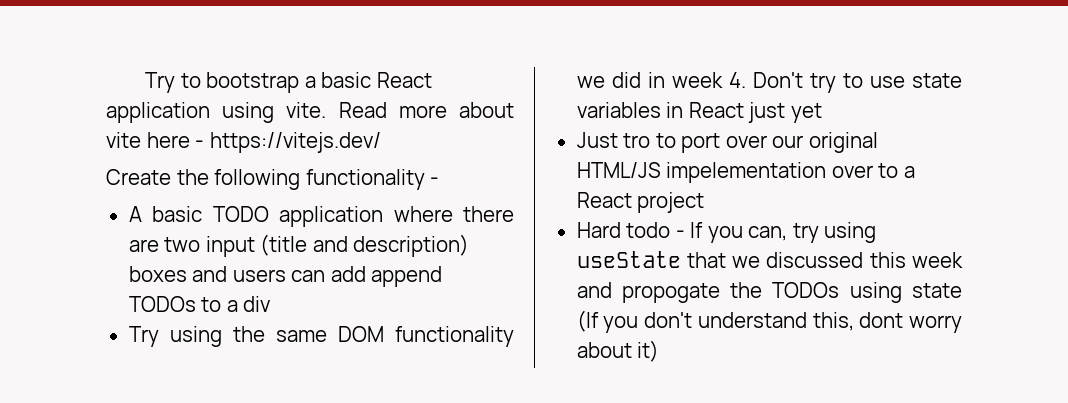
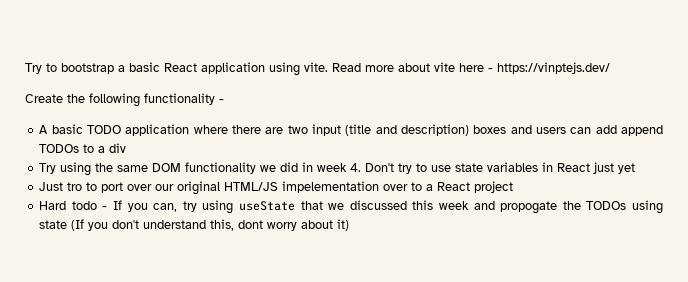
[209,132,381,153] https://vitejs.dev/ -> [497,62,610,74] https://vinptejs.dev/

